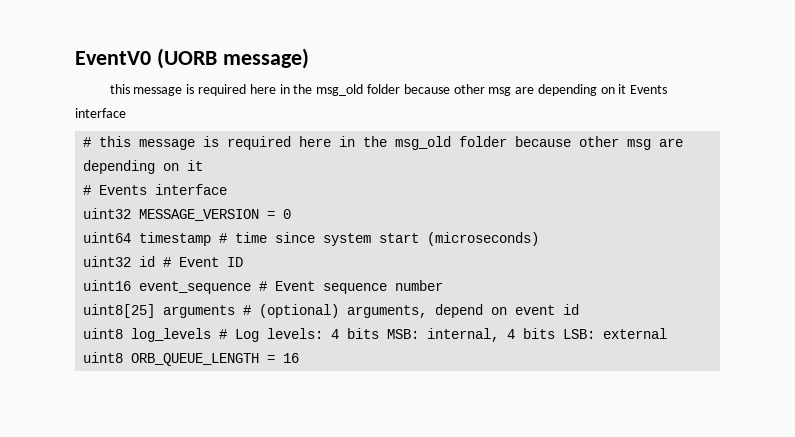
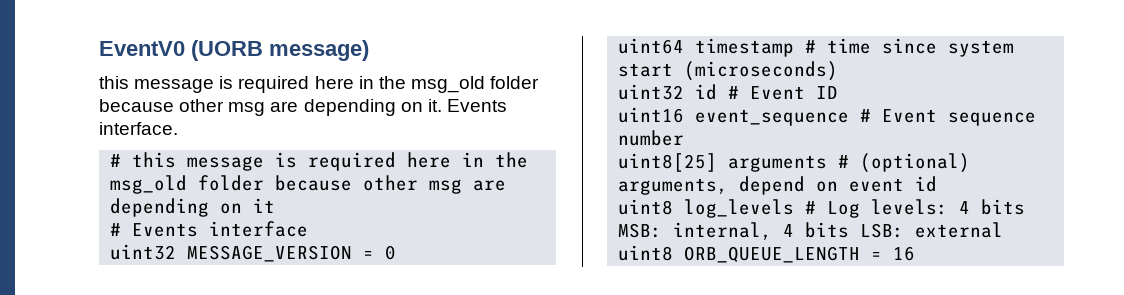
[618,84,668,94] [75,108,126,118] it Events interface -> [427,99,507,112] [99,122,178,135] it. Events interface.

